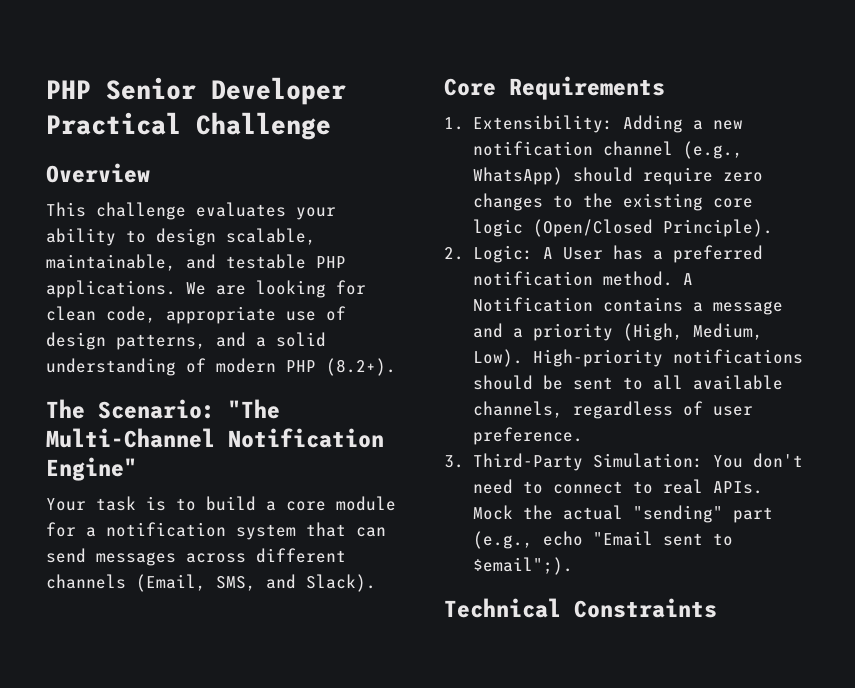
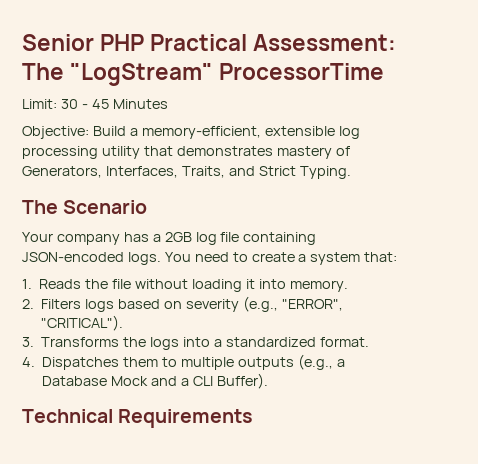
[46,77,346,105] [46,112,331,140] [46,163,150,183] [46,202,336,220] [46,228,316,246] [46,254,346,271] [46,280,366,298] [46,306,346,324] [46,332,326,350] [46,358,396,376] [46,399,280,419] [46,428,384,448] [46,457,137,481] [46,496,396,511] [46,522,386,540] [46,548,346,566] [46,574,376,592] [444,76,665,100] [444,115,743,133] [472,141,743,159] [472,167,763,185] [472,193,753,211] [472,219,773,237] [444,245,763,263] [472,271,693,286] [472,297,783,315] [472,323,763,341] [472,349,803,367] [472,375,783,390] [472,401,753,419] [472,427,583,445] [444,453,803,471] [472,479,763,494] [472,505,773,523] [472,531,733,549] [472,557,573,575] PHP Senior Developer Practical Challenge // Overview // This challenge evaluates your ability to design scalable, maintainable, and testable PHP applications. We are looking for clean code, appropriate use of design patterns, and a solid understanding of modern PHP (8.2+). // The Scenario: "The Multi-Channel Notification Engine" // Your task is to build a core module for a notification system that can send messages across different channels (Email, SMS, and Slack). // Core Requirements // 1. Extensibility: Adding a new notification channel (e.g., WhatsApp) should require zero changes to the existing core logic (Open/Closed Principle). // 2. Logic: A User has a preferred notification method. A Notification contains a message and a priority (High, Medium, Low). High-priority notifications should be sent to all available channels, regardless of user preference. // 3. Third-Party Simulation: You don't need to connect to real APIs. Mock the actual "sending" part (e.g., echo "Email sent to $email";). -> [22,34,397,51] [22,63,385,86] [22,99,168,109] [22,126,360,139] [22,146,350,159] [22,166,351,179] [22,200,148,214] [22,232,317,245] [22,252,398,265] [22,279,348,292] [22,296,343,312] [41,315,124,331] [22,337,369,350] [22,354,345,370] [42,373,268,389] Senior PHP Practical Assessment: The "LogStream" ProcessorTime // Limit: 30 - 45 Minutes // Objective: Build a memory-efficient, extensible log processing utility that demonstrates mastery of Generators, Interfaces, Traits, and Strict Typing. // The Scenario // Your company has a 2GB log file containing JSON-encoded logs. You need to create a system that: // 1. Reads the file without loading it into memory. // 2. Filters logs based on severity (e.g., "ERROR", "CRITICAL"). // 3. Transforms the logs into a standardized format. // 4. Dispatches them to multiple outputs (e.g., a Database Mock and a CLI Buffer).
[574,598,717,618] Constraints -> [118,409,254,428] Requirements

